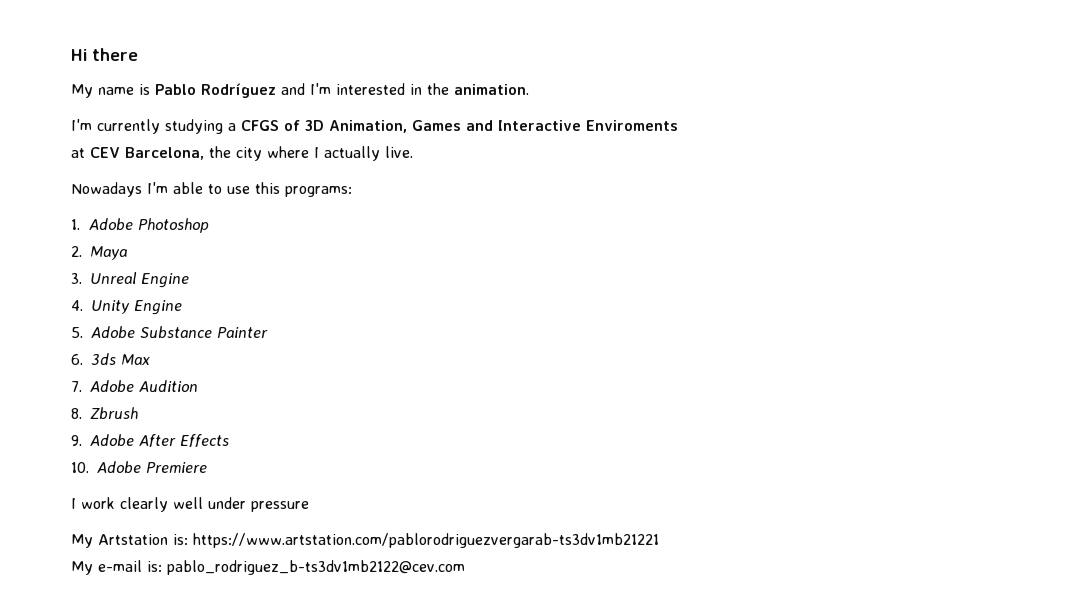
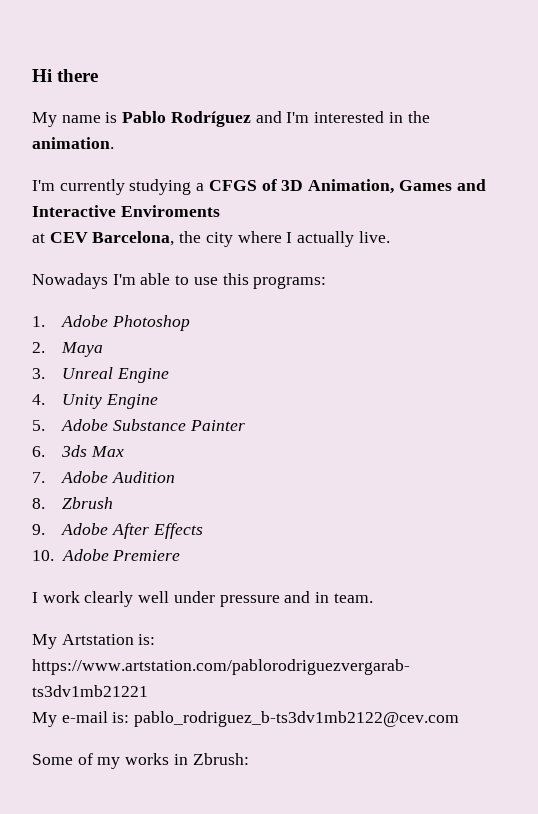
(309, 506) none -> [284,591,373,603] and in team.
(465, 567) none -> [32,753,249,769] // Some of my works in Zbrush:

